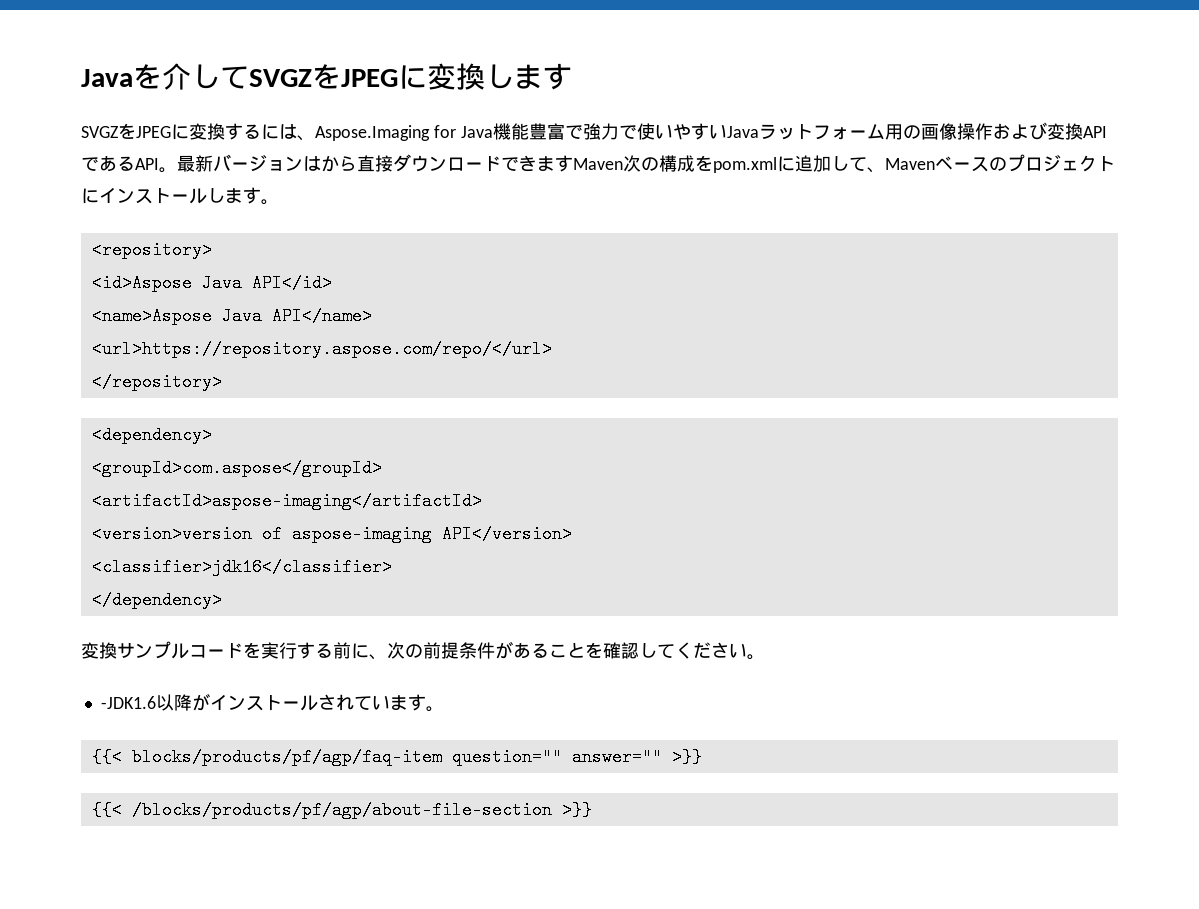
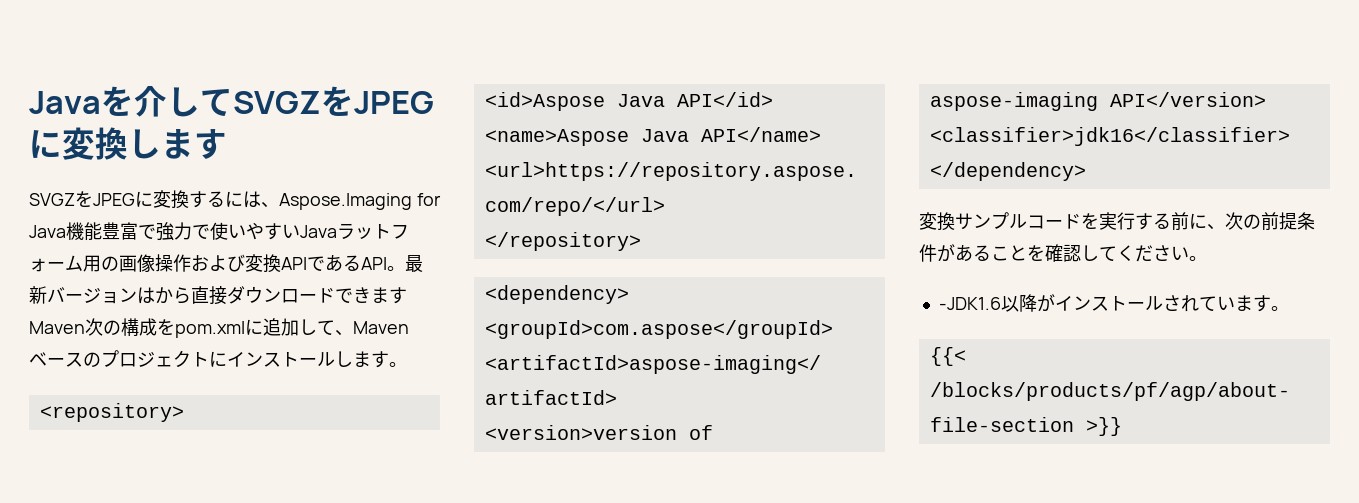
[91,748,702,766] // {{< blocks/products/pf/agp/faq-item question="" answer="" >}} -> (1289, 308) none

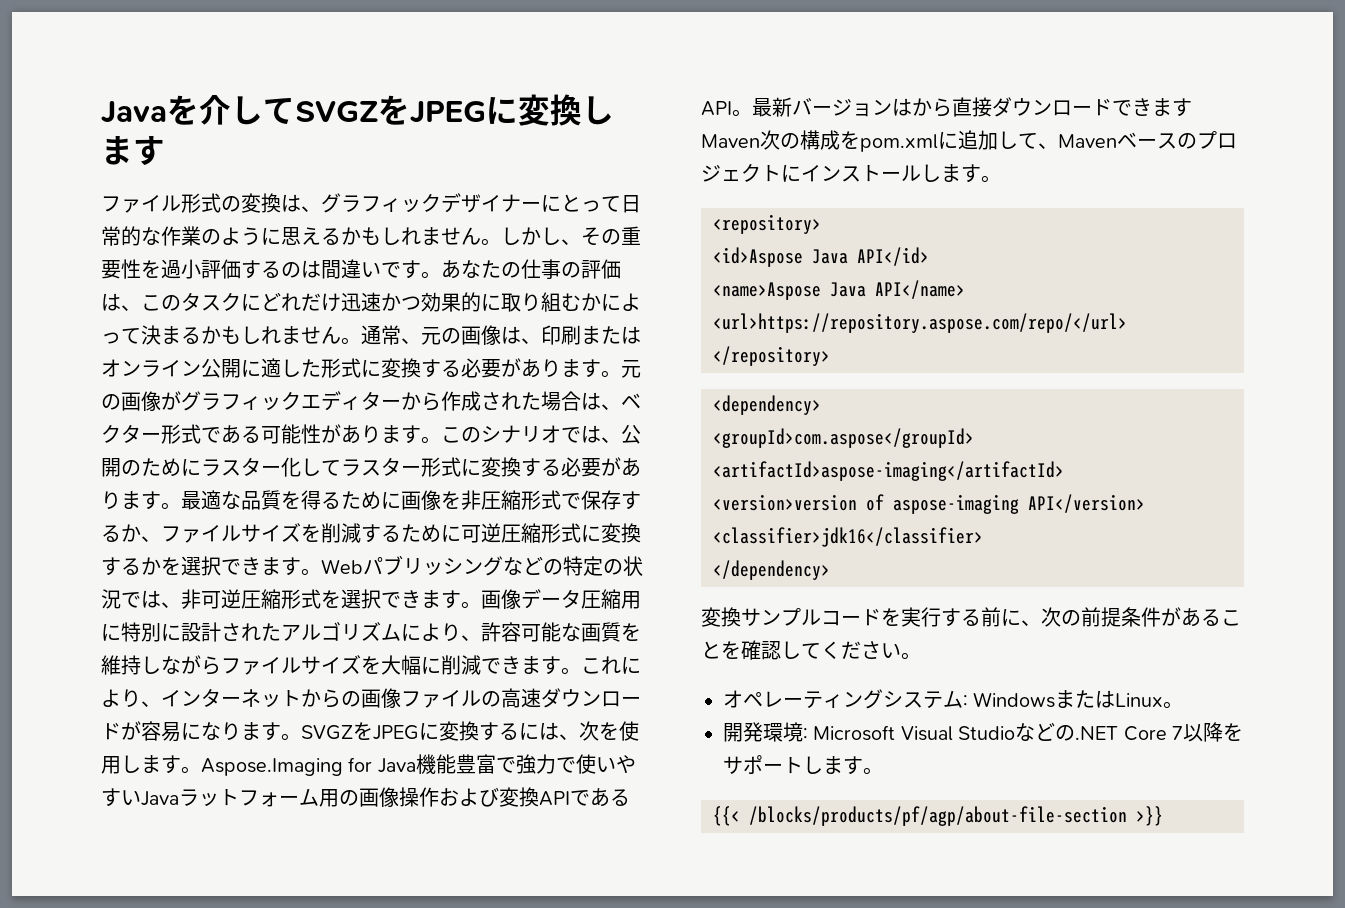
(227, 144) none -> [101,193,641,213] [101,226,641,246] [101,259,621,279] [101,292,641,312] [101,325,641,345] [101,358,641,378] [101,391,641,411] [101,424,641,444] [101,457,641,477] [101,490,641,510] [101,523,641,543] [101,555,643,576] [101,589,641,609] [101,622,641,642] [101,655,641,675] [101,688,641,708] [101,721,301,742] ファイル形式の変換は、グラフィックデザイナーにとって日常的な作業のように思えるかもしれません。しかし、その重要性を過小評価するのは間違いです。あなたの仕事の評価は、このタスクにどれだけ迅速かつ効果的に取り組むかによって決まるかもしれません。通常、元の画像は、印刷またはオンライン公開に適した形式に変換する必要があります。元の画像がグラフィックエディターから作成された場合は、ベクター形式である可能性があります。このシナリオでは、公開のためにラスター化してラスター形式に変換する必要があります。最適な品質を得るために画像を非圧縮形式で保存するか、ファイルサイズを削減するために可逆圧縮形式に変換するかを選択できます。Webパブリッシングなどの特定の状況では、非可逆圧縮形式を選択できます。画像データ圧縮用に特別に設計されたアルゴリズムにより、許容可能な画質を維持しながらファイルサイズを大幅に削減できます。これにより、インターネットからの画像ファイルの高速ダウンロードが容易になります。
(279, 205) none -> [579,721,639,741] [101,755,201,774] 次を使用します。
[938,294,1235,312] -JDK1.6以降がインストールされてい -> [723,689,1184,709] [723,722,1243,742] [723,755,823,774] オペレーティングシステム: WindowsまたはLinux。 // 開発環境: Microsoft Visual Studioなどの.NET Core 7以降をサポートし

